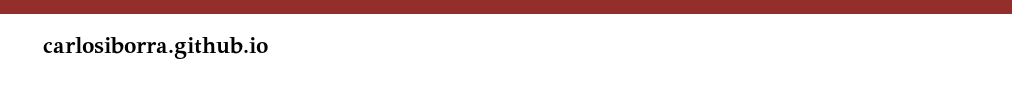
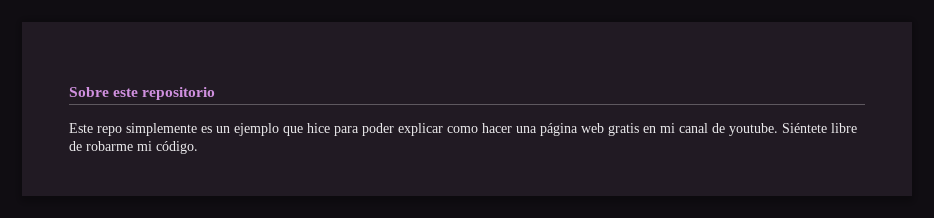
[43,37,268,59] carlosiborra.github.io -> [69,87,216,100] [69,123,857,136] [69,141,198,154] Sobre este repositorio // Este repo simplemente es un ejemplo que hice para poder explicar como hacer una página web gratis en mi canal de youtube. Siéntete libre de robarme mi código.

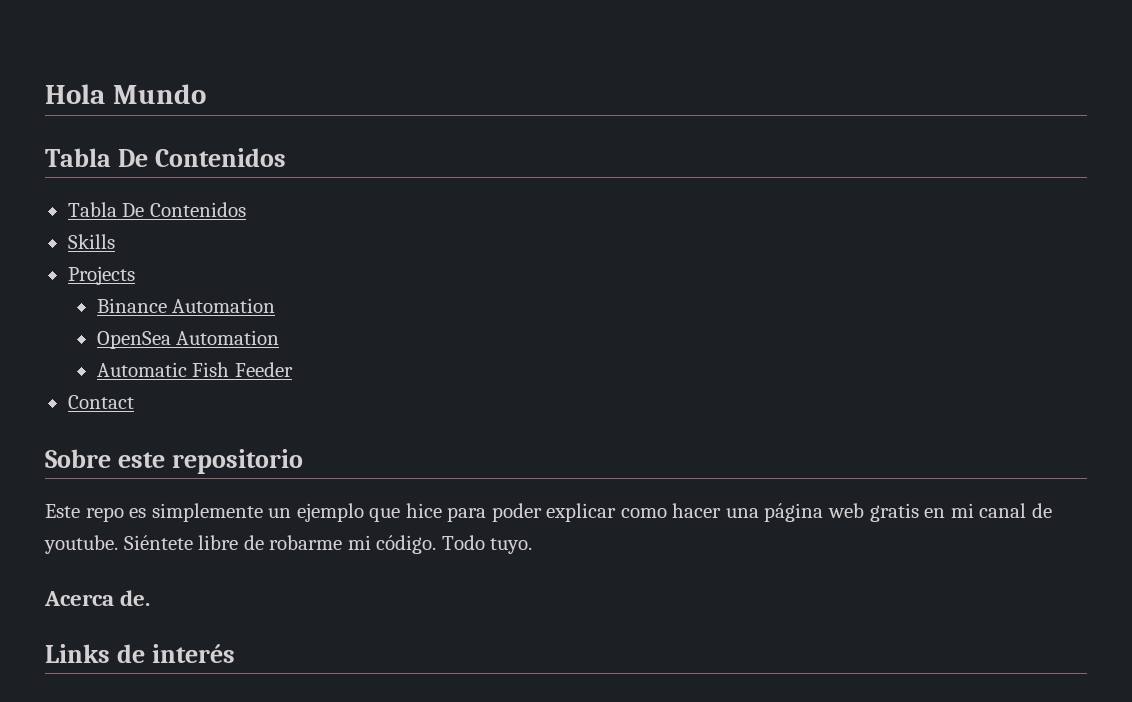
(69, 92) none -> [45,84,206,104] [45,148,286,167] [67,202,246,217] [67,234,115,249] [67,266,135,285] [96,298,276,313] [96,330,280,349] [96,362,293,377] [67,395,134,409] Hola Mundo // Tabla De Contenidos // Tabla De Contenidos // Skills // Projects // Binance Automation // OpenSea Automation // Automatic Fish Feeder // Contact //
[126,123,212,136] simplemente es -> [129,503,263,522] es simplemente
(198, 147) none -> [441,535,533,554] [44,590,151,606] [45,644,235,663] Todo tuyo. // Acerca de. // Links de interés

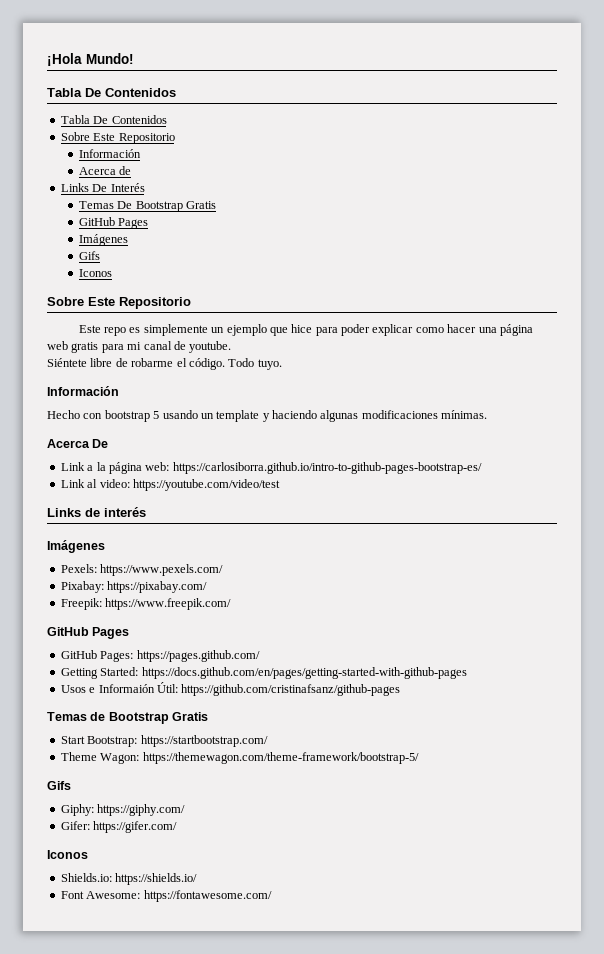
[45,84,206,104] Hola Mundo -> [47,53,134,66] ¡Hola Mundo!
[67,234,115,249] [67,266,135,285] [96,298,276,313] [96,330,280,349] [96,362,293,377] [67,395,134,409] [45,449,303,474] Skills // Projects // Binance Automation // OpenSea Automation // Automatic Fish Feeder // Contact // Sobre este repositorio -> [60,132,175,144] [79,149,142,158] [79,166,132,175] [60,183,145,192] [79,201,217,212] [79,217,149,229] [79,234,129,246] [79,251,101,260] [79,269,113,277] [47,297,191,309] Sobre Este Repositorio // Información // Acerca de // Links De Interés // Temas De Bootstrap Gratis // GitHub Pages // Imágenes // Gifs // Iconos // Sobre Este Repositorio
[924,508,946,518] en -> [101,344,124,353] para
(118, 544) none -> (232, 347) //
[347,535,371,550] mi -> [176,358,187,367] el
[44,590,151,606] [45,644,235,663] Acerca de. // Links de interés -> [47,386,119,396] [47,410,488,422] [47,439,109,448] [60,462,482,474] [60,479,280,491] [47,507,146,517] [47,540,105,553] [60,564,224,576] [60,581,208,593] [60,598,232,610] [47,627,130,639] [60,650,260,662] [60,667,467,679] [60,682,401,696] [47,712,209,724] [60,735,268,747] [60,752,419,764] [47,781,71,790] [60,804,186,816] [60,821,178,833] [47,850,88,859] [60,873,198,885] [60,890,272,902] Información // Hecho con bootstrap 5 usando un template y haciendo algunas modificaciones mínimas. // Acerca De // Link a la página web: https://carlosiborra.github.io/intro-to-github-pages-bootstrap-es/ // Link al video: https://youtube.com/video/test // Links de interés // Imágenes // Pexels: https://www.pexels.com/ // Pixabay: https://pixabay.com/ // Freepik: https://www.freepik.com/ // GitHub Pages // GitHub Pages: https://pages.github.com/ // Getting Started: https://docs.github.com/en/pages/getting-started-with-github-pages // Usos e Informaión Útil: https://github.com/cristinafsanz/github-pages // Temas de Bootstrap Gratis // Start Bootstrap: https://startbootstrap.com/ // Theme Wagon: https://themewagon.com/theme-framework/bootstrap-5/ // Gifs // Giphy: https://giphy.com/ // Gifer: https://gifer.com/ // Iconos // Shields.io: https://shields.io/ // Font Awesome: https://fontawesome.com/

